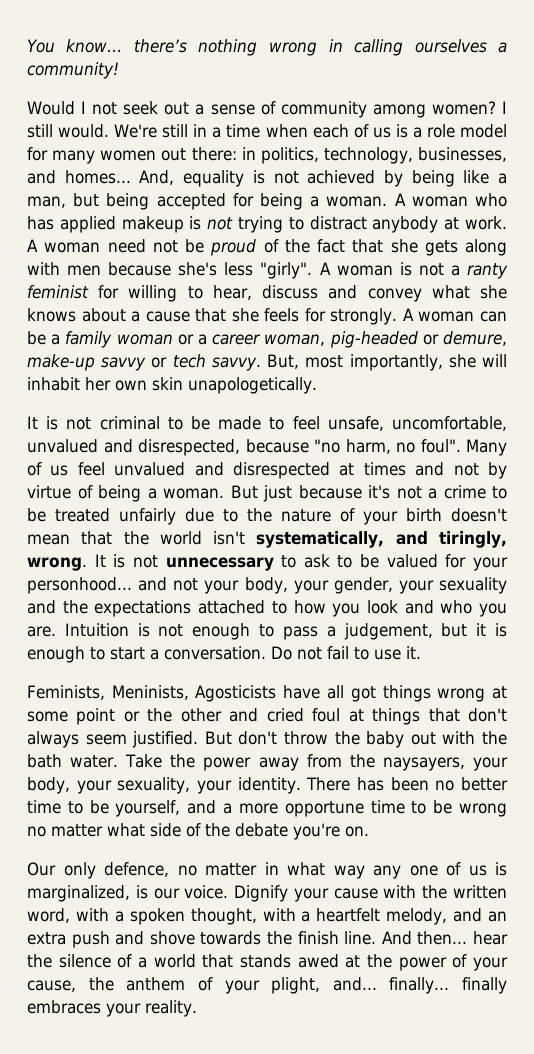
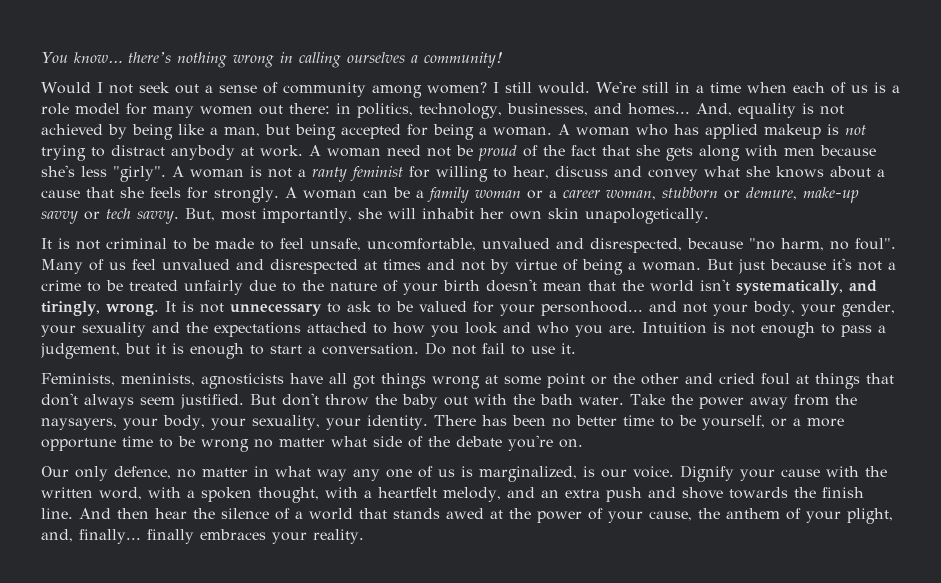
[329,331,418,348] pig-headed -> [661,187,718,198] stubborn
[111,685,277,702] Meninists, Agosticists -> [121,373,284,389] meninists, agnosticists
[187,800,217,814] and -> [770,418,787,427] or
[417,931,468,945] then... -> [117,508,149,519] then
[332,977,377,991] and... -> [41,529,73,542] and,

